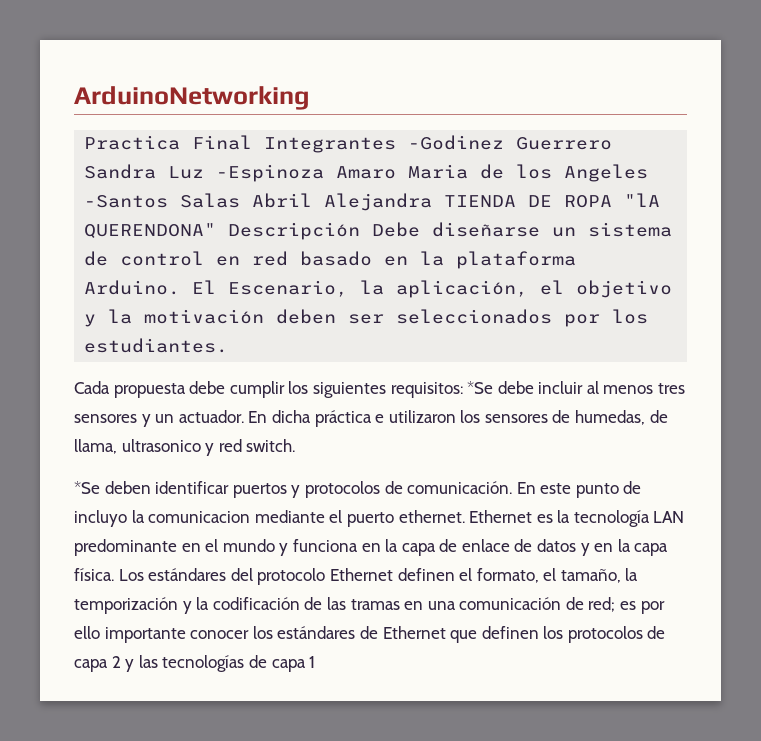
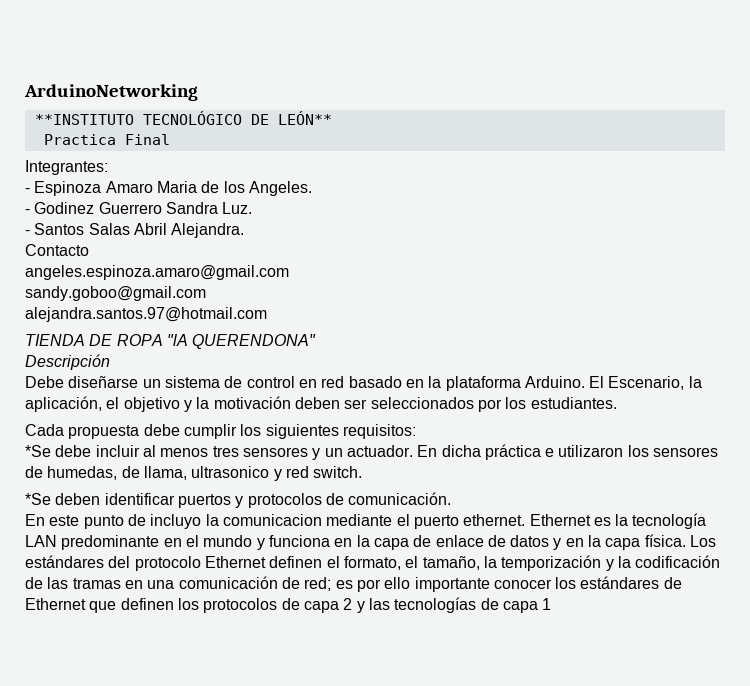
[84,135,613,153] [84,164,649,182] [84,193,433,211] Practica Final Integrantes -Godinez Guerrero Sandra Luz -Espinoza Amaro Maria de los Angeles -Santos Salas Abril Alejandra -> [34,111,332,125] [43,134,170,145] [25,160,108,175] [25,181,312,196] [25,202,253,214] [25,223,245,238] [25,244,89,256] [25,265,289,280] [25,286,206,301] [25,307,267,322] **INSTITUTO TECNOLÓGICO DE LEÓN** // Practica Final // Integrantes: // - Espinoza Amaro Maria de los Angeles. // - Godinez Guerrero Sandra Luz. // - Santos Salas Abril Alejandra. // Contacto // angeles.espinoza.amaro@gmail.com // sandy.goboo@gmail.com // alejandra.santos.97@hotmail.com //
(217, 230) none -> (317, 341) //
(361, 231) none -> (110, 362) //
(463, 390) none -> (416, 431) //
(513, 487) none -> (452, 498) //

